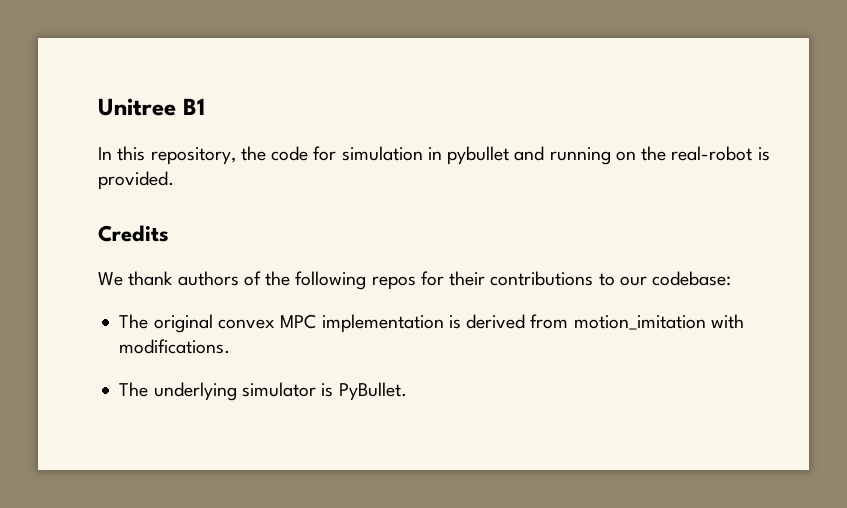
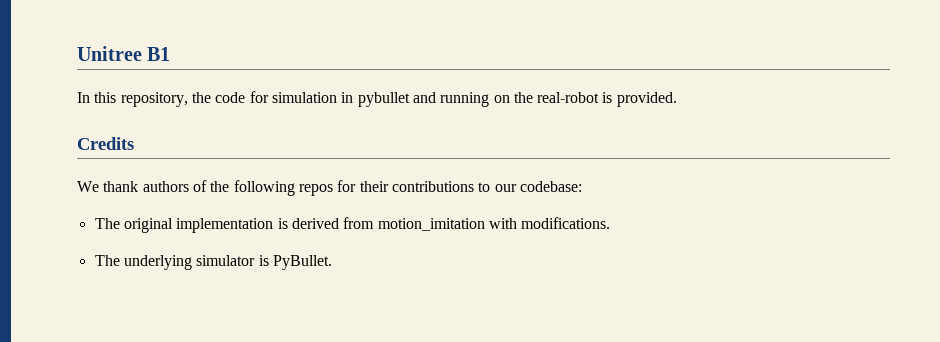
[217,314,317,329] convex MPC -> (173, 225) none

